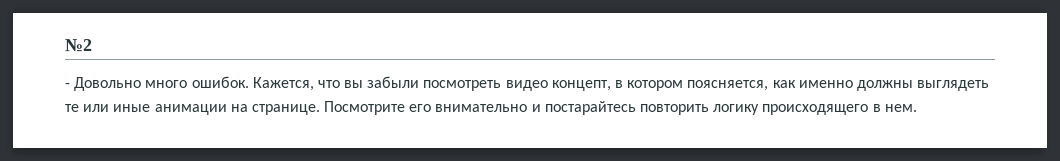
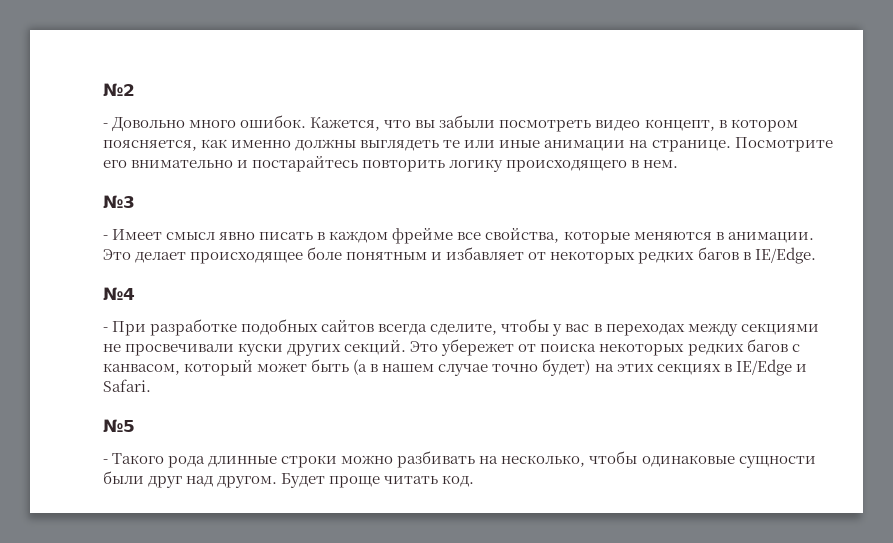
(917, 108) none -> [103,195,135,208] [103,227,814,244] [103,247,816,264] [103,287,135,300] [103,319,819,336] [103,339,800,356] [103,359,807,376] [103,379,151,392] [103,419,135,432] [103,451,816,468] [103,471,475,488] // №3 // - Имеет смысл явно писать в каждом фрейме все свойства, которые меняются в анимации. Это делает происходящее боле понятным и избавляет от некоторых редких багов в IE/Edge. // №4 // - При разработке подобных сайтов всегда сделите, чтобы у вас в переходах между секциями не просвечивали куски других секций. Это убережет от поиска некоторых редких багов с канвасом, который может быть (а в нашем случае точно будет) на этих секциях в IE/Edge и Safari. // №5 // - Такого рода длинные строки можно разбивать на несколько, чтобы одинаковые сущности были друг над другом. Будет проще читать код.

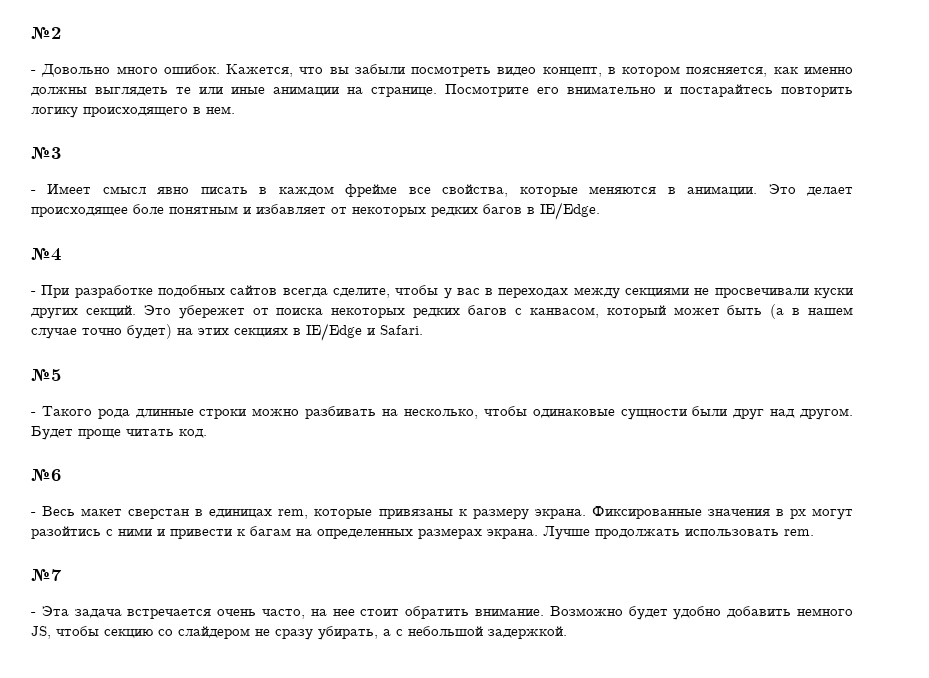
(475, 481) none -> [31,469,61,481] [31,506,853,520] [31,526,814,540] [31,569,62,581] [31,606,853,620] [31,626,567,640] // №6 // - Весь макет сверстан в единицах rem, которые привязаны к размеру экрана. Фиксированные значения в px могут разойтись с ними и привести к багам на определенных размерах экрана. Лучше продолжать использовать rem. // №7 // - Эта задача встречается очень часто, на нее стоит обратить внимание. Возможно будет удобно добавить немного JS, чтобы секцию со слайдером не сразу убирать, а с небольшой задержкой.

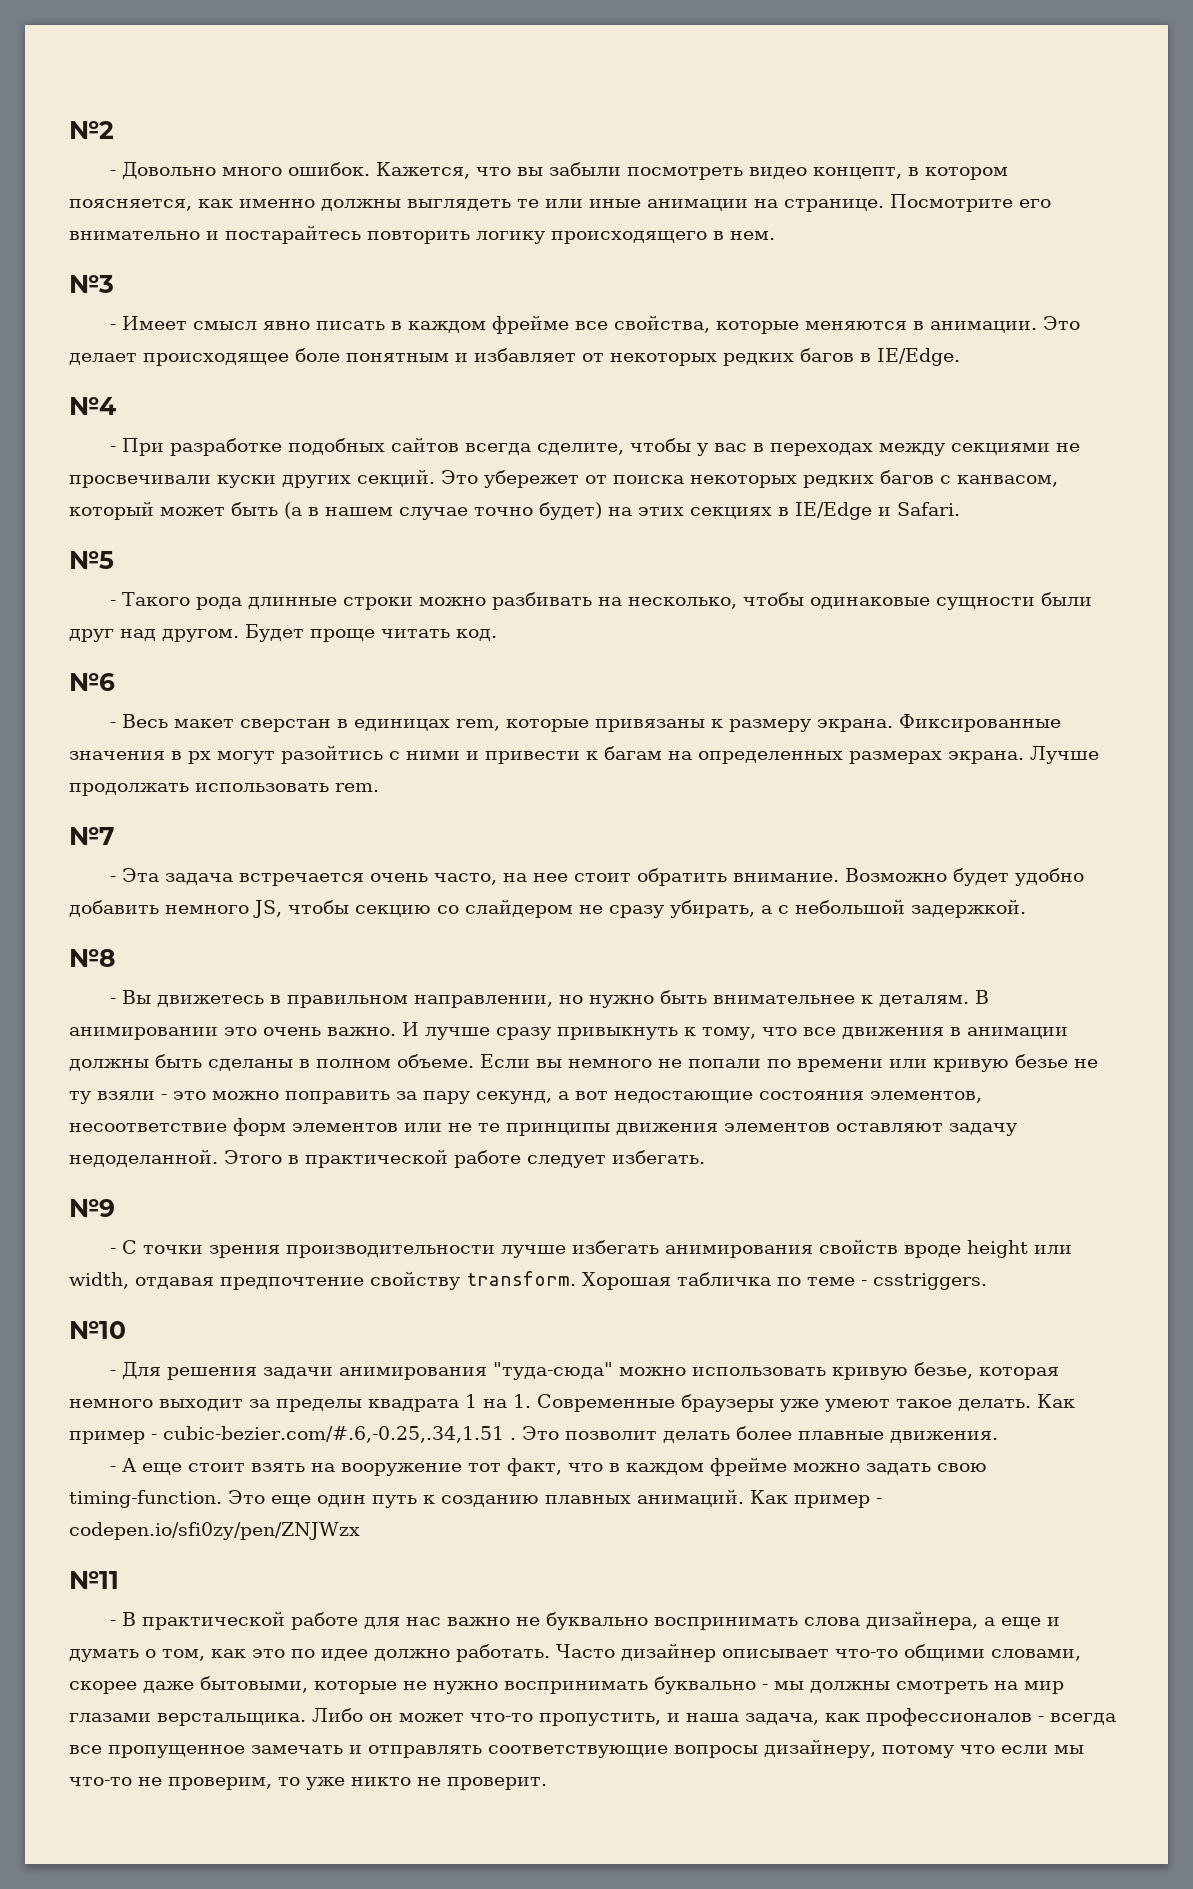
(567, 632) none -> [69,949,116,967] [110,990,990,1008] [69,1022,1068,1040] [69,1054,1098,1072] [69,1091,982,1104] [69,1118,1017,1136] [69,1149,705,1168] [69,1199,115,1217] [110,1239,1073,1258] [69,1271,987,1290] [69,1321,126,1339] [110,1362,1060,1380] [69,1394,1075,1412] [69,1426,998,1444] [110,1457,988,1476] [69,1489,882,1508] [69,1522,360,1540] [69,1571,119,1589] [110,1611,1061,1630] [69,1643,1081,1662] [69,1676,1064,1694] [69,1708,1116,1726] [69,1739,1084,1758] [69,1777,547,1790] // №8 // - Вы движетесь в правильном направлении, но нужно быть внимательнее к деталям. В анимировании это очень важно. И лучше сразу привыкнуть к тому, что все движения в анимации должны быть сделаны в полном объеме. Если вы немного не попали по времени или кривую безье не ту взяли - это можно поправить за пару секунд, а вот недостающие состояния элементов, несоответствие форм элементов или не те принципы движения элементов оставляют задачу недоделанной. Этого в практической работе следует избегать. // №9 // - С точки зрения производительности лучше избегать анимирования свойств вроде height или width, отдавая предпочтение свойству transform. Хорошая табличка по теме - csstriggers. // №10 // - Для решения задачи анимирования "туда-сюда" можно использовать кривую безье, которая немного выходит за пределы квадрата 1 на 1. Современные браузеры уже умеют такое делать. Как пример - cubic-bezier.com/#.6,-0.25,.34,1.51 . Это позволит делать более плавные движения. // - А еще стоит взять на вооружение тот факт, что в каждом фрейме можно задать свою timing-function. Это еще один путь к созданию плавных анимаций. Как пример - codepen.io/sfi0zy/pen/ZNJWzx // №11 // - В практической работе для нас важно не буквально воспринимать слова дизайнера, а еще и думать о том, как это по идее должно работать. Часто дизайнер описывает что-то общими словами, скорее даже бытовыми, которые не нужно воспринимать буквально - мы должны смотреть на мир глазами верстальщика. Либо он может что-то пропустить, и наша задача, как профессионалов - всегда все пропущенное замечать и отправлять соответствующие вопросы дизайнеру, потому что если мы что-то не проверим, то уже никто не проверит.

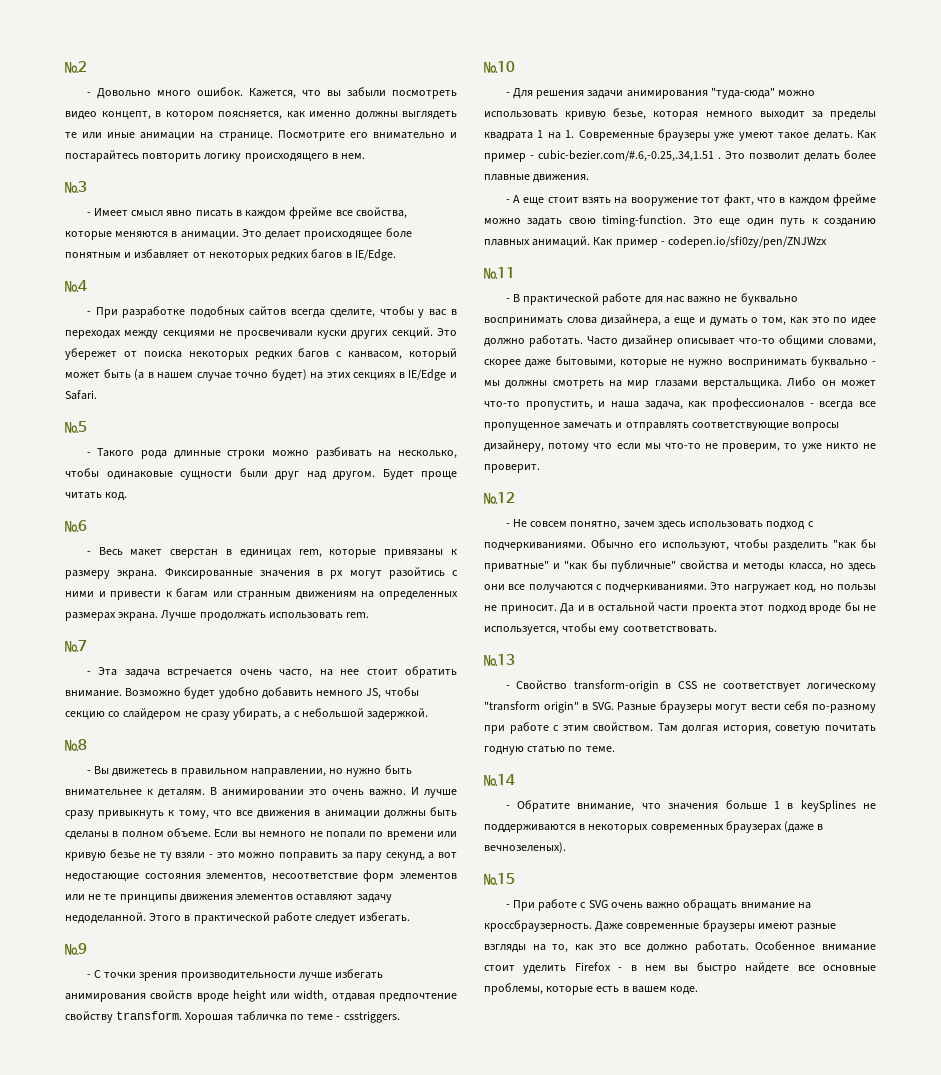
(662, 753) none -> [212,591,357,600] или странным движениям
(547, 1783) none -> [484,492,515,504] [505,519,814,530] [484,539,876,551] [484,560,876,572] [484,582,876,593] [484,602,876,614] [484,623,717,635] [484,654,515,666] [505,680,876,692] [484,701,876,713] [484,722,876,734] [484,746,615,755] [484,774,515,786] [505,800,876,812] [484,821,824,833] [484,842,566,853] [484,873,515,885] [505,899,811,911] [484,920,837,932] [484,941,876,953] [484,962,876,974] [484,983,699,995] // №12 // - Не совсем понятно, зачем здесь использовать подход с подчеркиваниями. Обычно его используют, чтобы разделить "как бы приватные" и "как бы публичные" свойства и методы класса, но здесь они все получаются с подчеркиваниями. Это нагружает код, но пользы не приносит. Да и в остальной части проекта этот подход вроде бы не используется, чтобы ему соответствовать. // №13 // - Свойство transform-origin в CSS не соответствует логическому "transform origin" в SVG. Разные браузеры могут вести себя по-разному при работе с этим свойством. Там долгая история, советую почитать годную статью по теме. // №14 // - Обратите внимание, что значения больше 1 в keySplines не поддерживаются в некоторых современных браузерах (даже в вечнозеленых). // №15 // - При работе с SVG очень важно обращать внимание на кроссбраузерность. Даже современные браузеры имеют разные взгляды на то, как это все должно работать. Особенное внимание стоит уделить Firefox - в нем вы быстро найдете все основные проблемы, которые есть в вашем коде.

